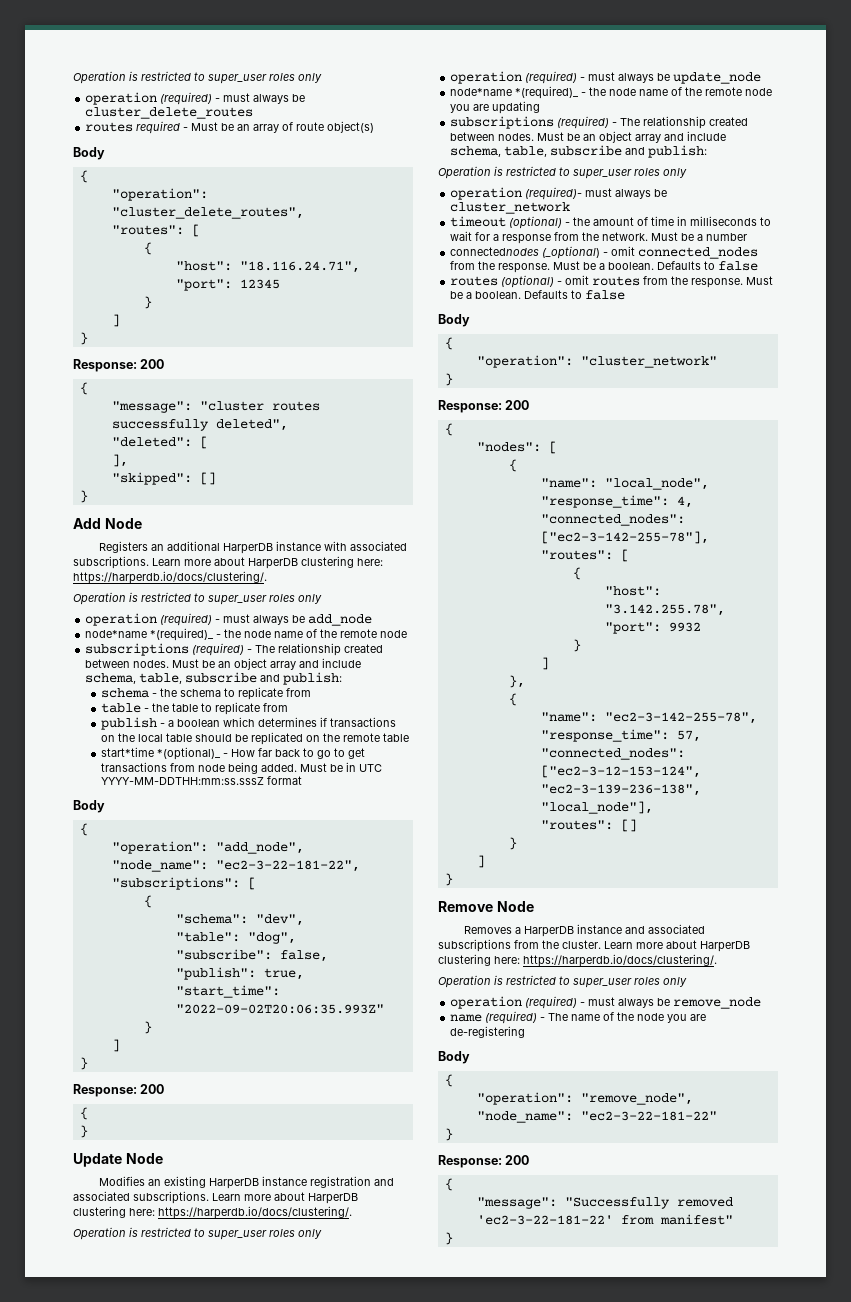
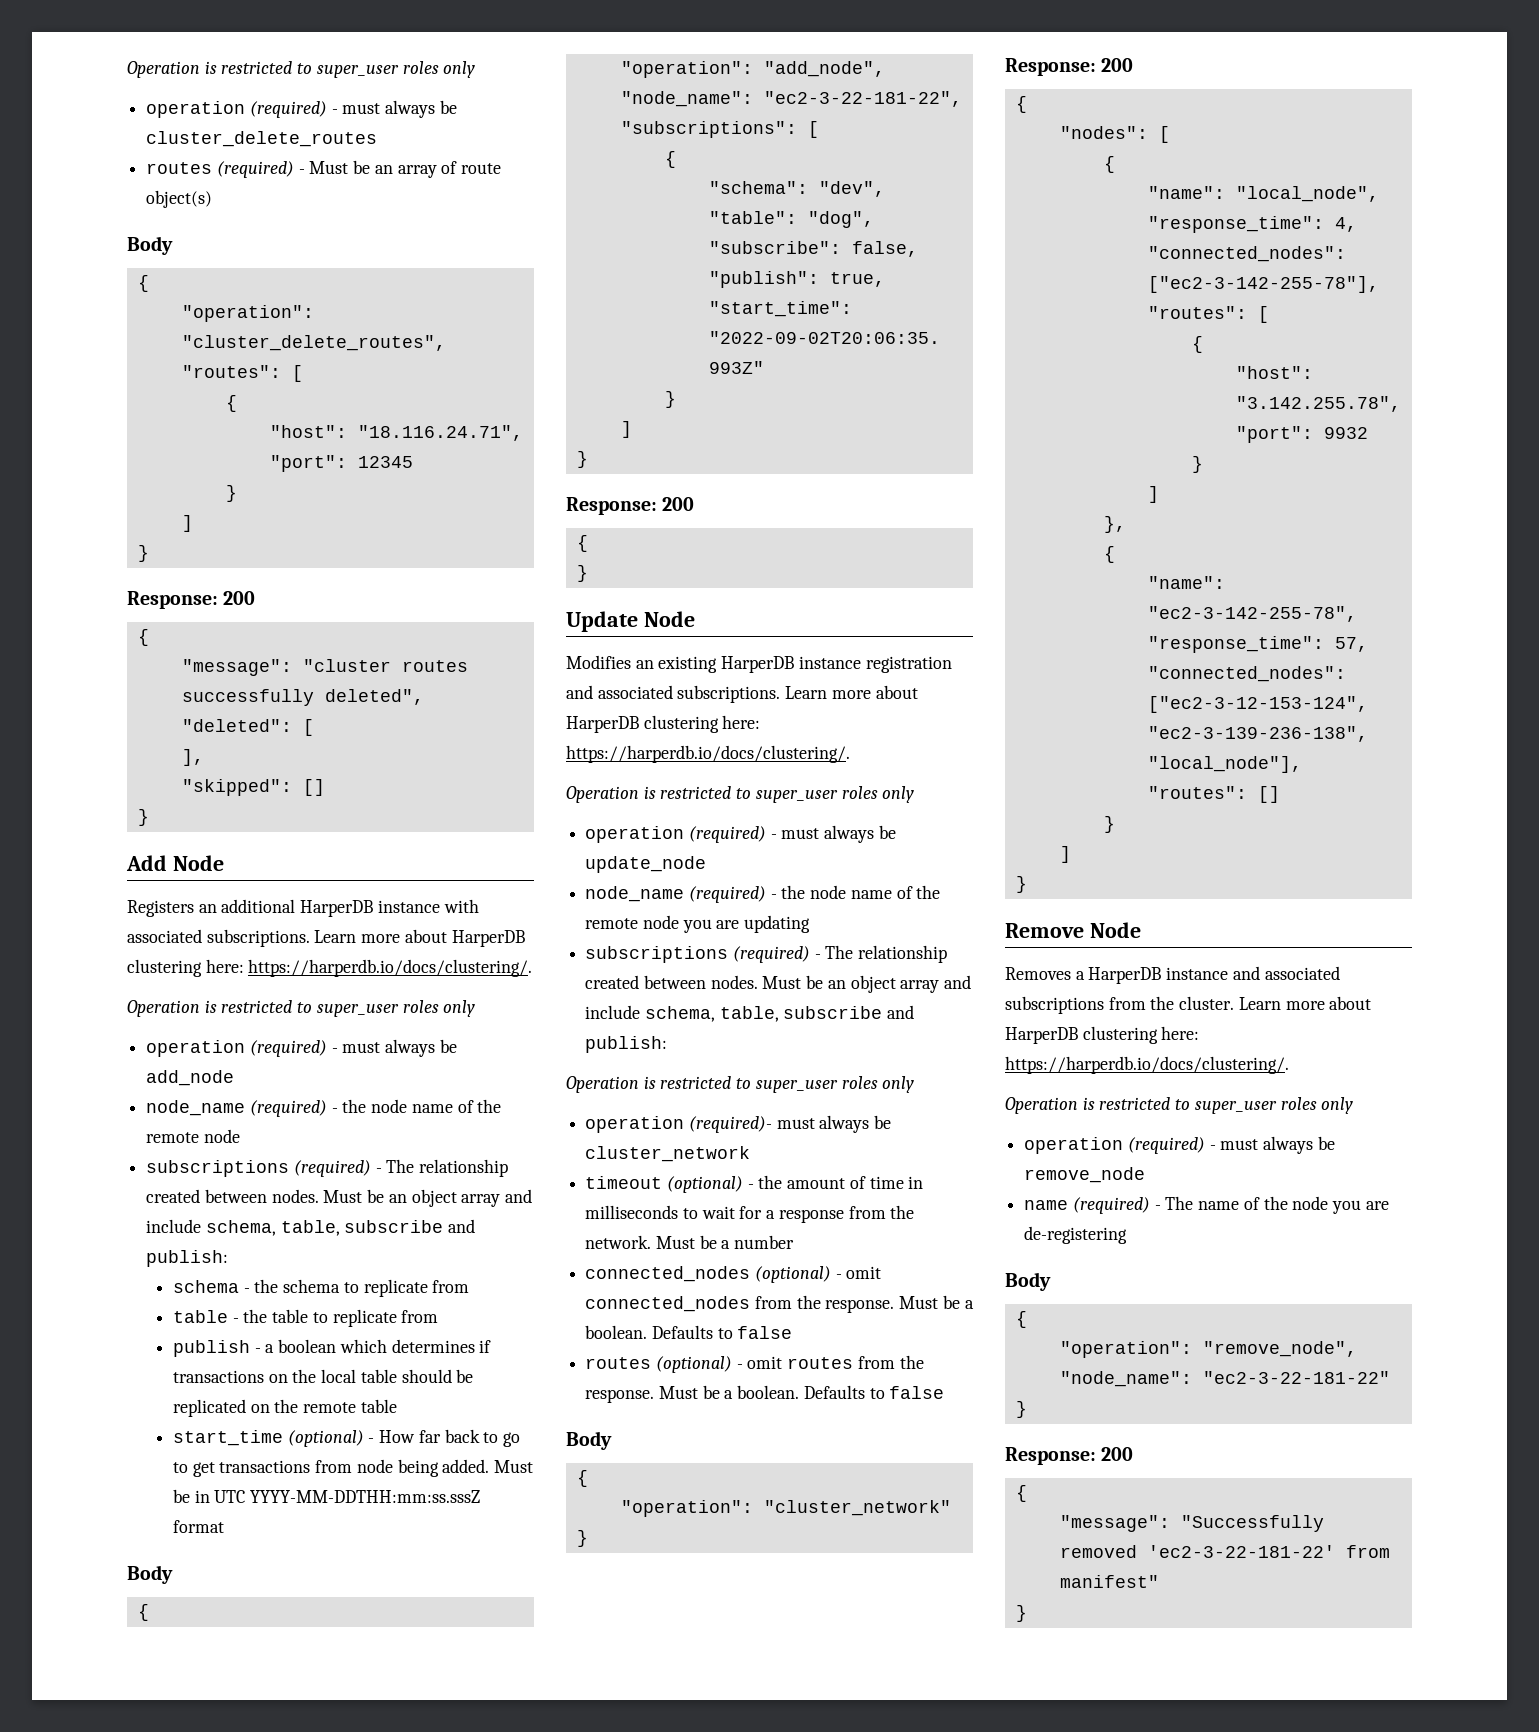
[136,121,181,134] required -> [216,161,294,178] (required)
[85,628,215,641] node*name *(required)_ -> [146,1100,327,1117] node_name (required)
[101,747,222,760] start*time *(optional)_ -> [172,1430,364,1447] start_time (optional)
[450,86,580,99] node*name *(required)_ -> [585,886,766,903] node_name (required)
[450,246,601,259] connectednodes (_optional) -> [585,1266,831,1283] connected_nodes (optional)

